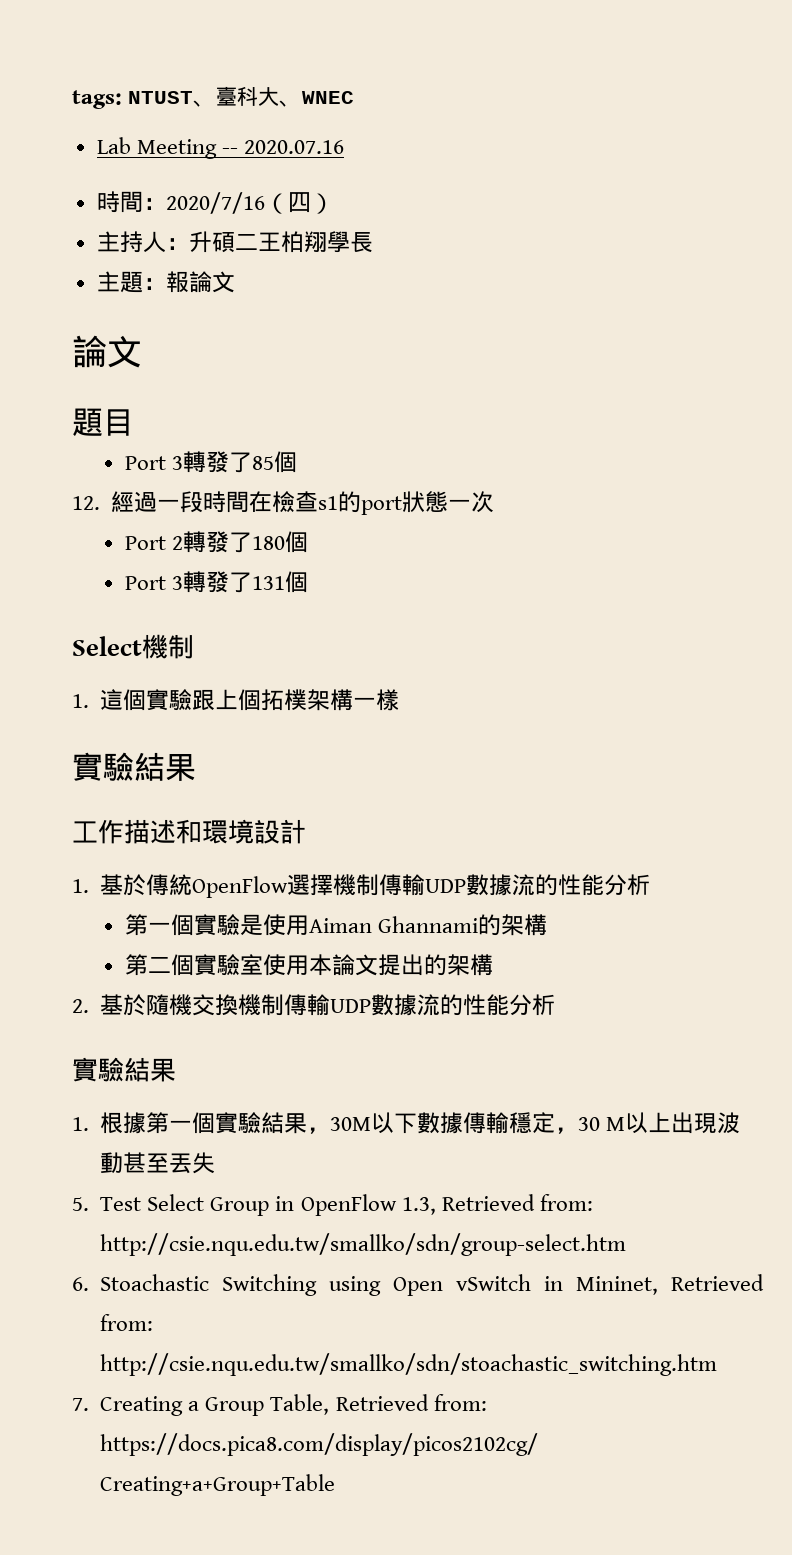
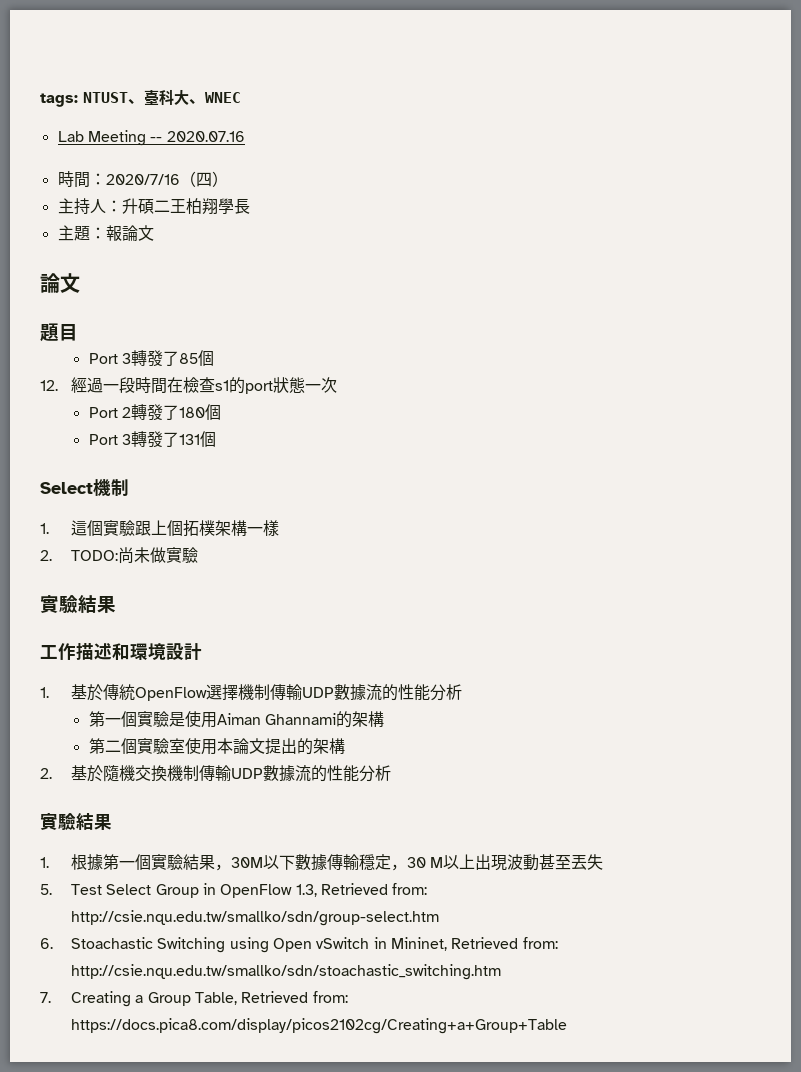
(400, 700) none -> [40,547,199,564] // 2. TODO:尚未做實驗

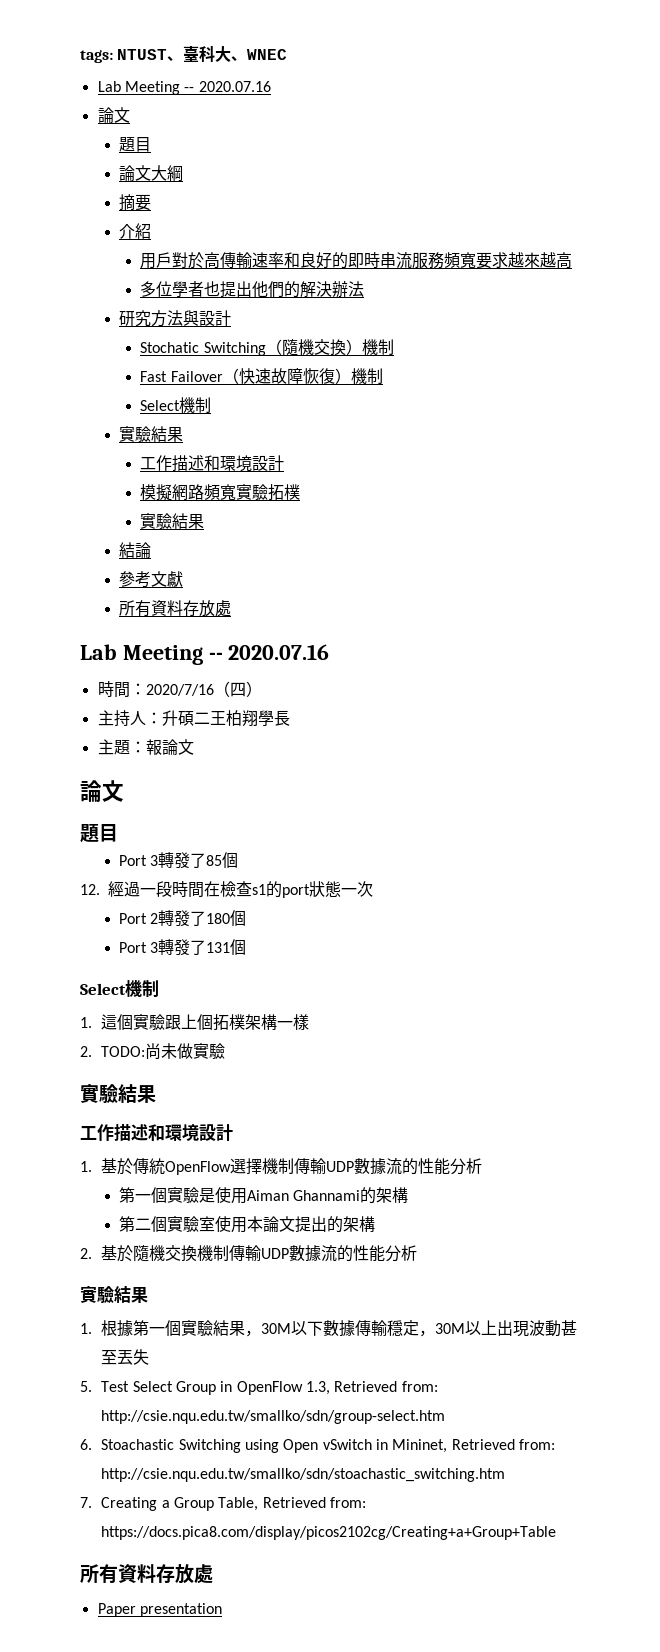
(245, 136) none -> [97,107,130,123] [119,137,152,152] [119,165,184,181] [119,194,152,211] [119,223,152,239] [140,252,573,269] [140,281,365,298] [119,310,232,327] [140,339,394,356] [140,368,383,384] [140,397,212,413] [119,426,184,442] [140,455,285,472] [140,484,301,501] [140,513,205,529] [119,542,152,558] [119,571,184,588] [119,600,232,617] [80,644,330,665] // 論文 // 題目 // 論文大綱 // 摘要 // 介紹 // 用戶對於高傳輸速率和良好的即時串流服務頻寬要求越來越高 // 多位學者也提出他們的解決辦法 // 研究方法與設計 // Stochatic Switching（隨機交換）機制 // Fast Failover（快速故障恢復）機制 // Select機制 // 實驗結果 // 工作描述和環境設計 // 模擬網路頻寬實驗拓樸 // 實驗結果 // 結論 // 參考文獻 // 所有資料存放處 // Lab Meeting -- 2020.07.16
[407,857,444,868] 30 M -> [435,1323,466,1334] 30M
(568, 1026) none -> [80,1564,213,1584] [97,1603,222,1617] // 所有資料存放處 // Paper presentation

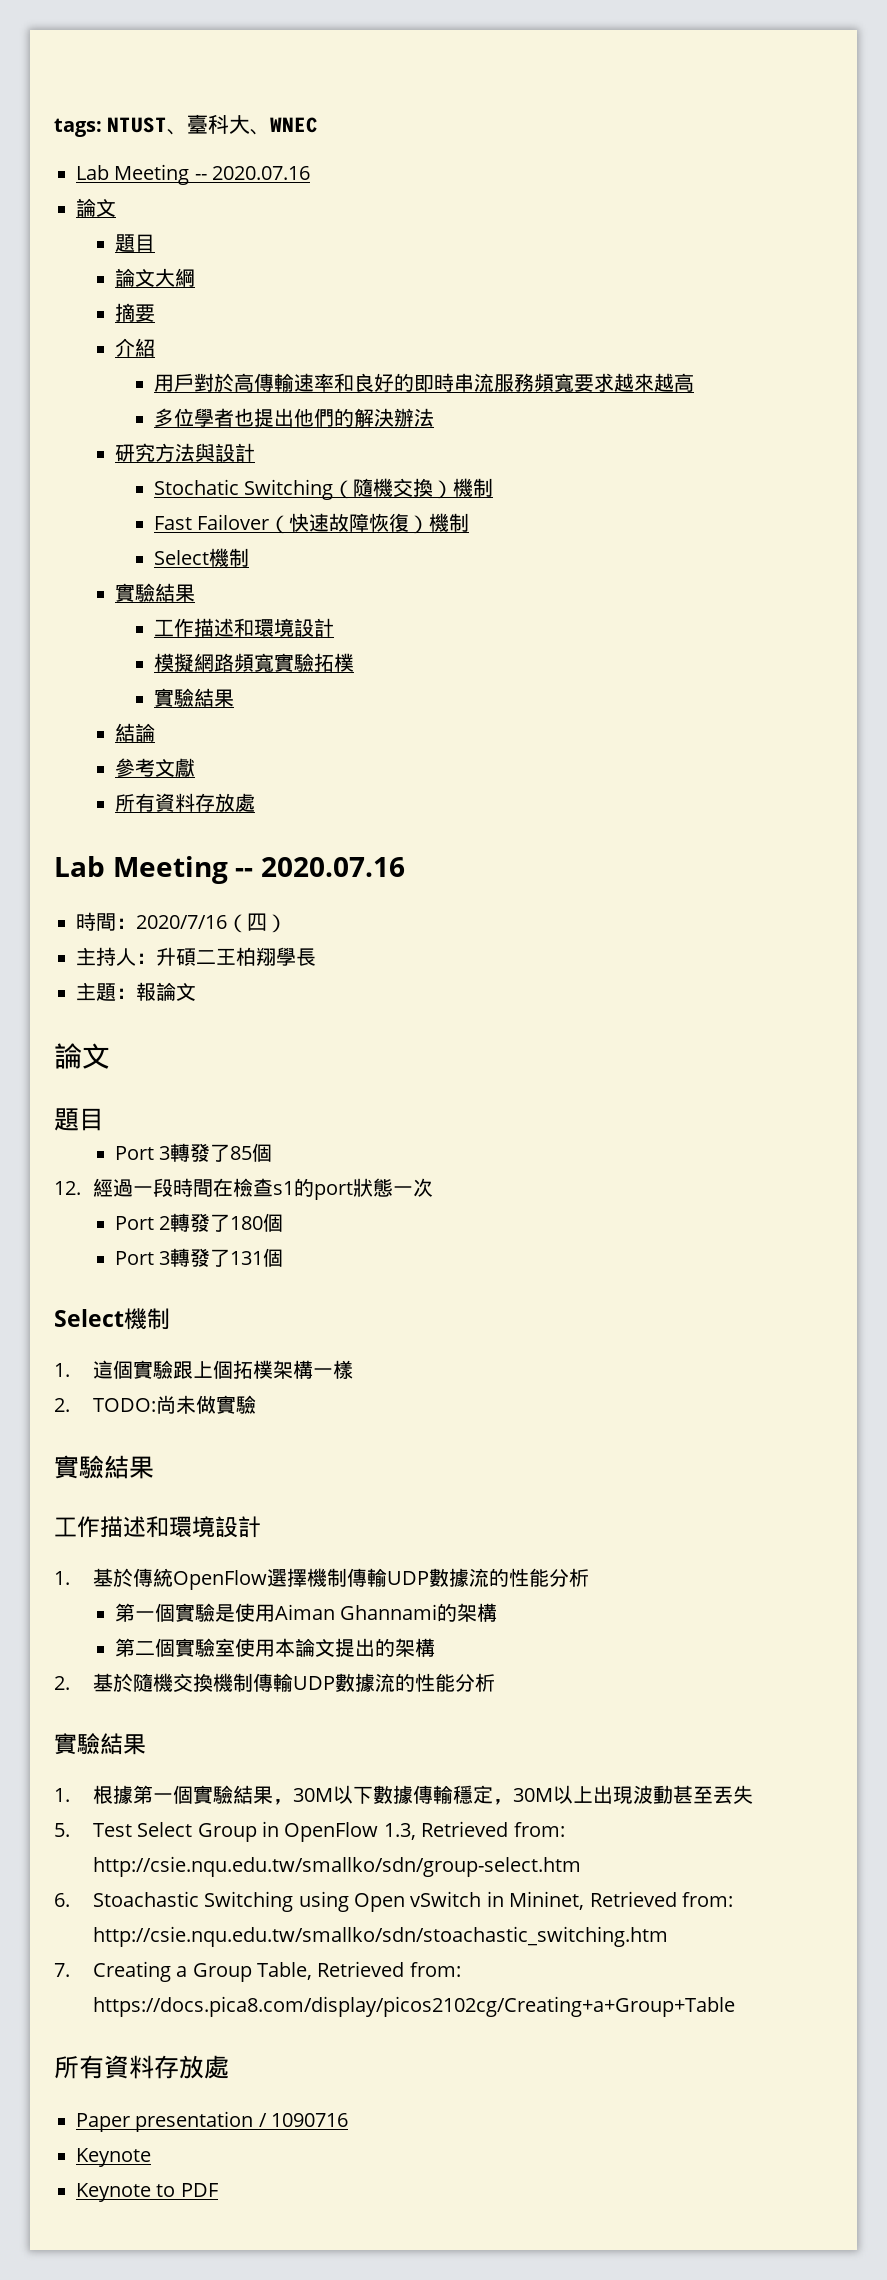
(222, 1610) none -> [258,2113,349,2127] [76,2148,151,2167] [76,2183,218,2202] / 1090716 // Keynote // Keynote to PDF

